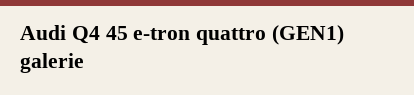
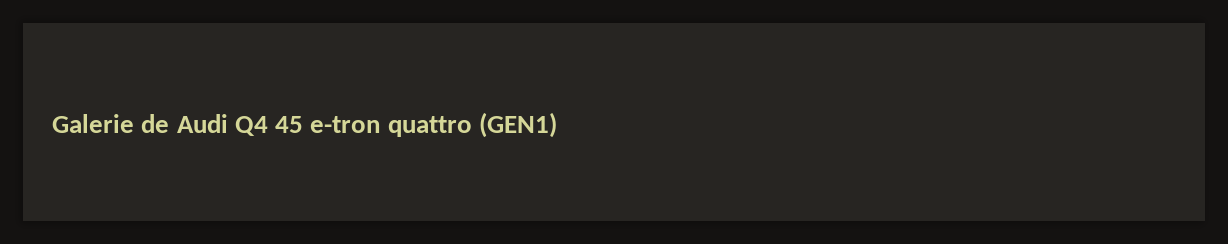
(20, 32) none -> [52,114,170,133] Galerie de
[20,53,84,73] galerie -> (558, 125) none

